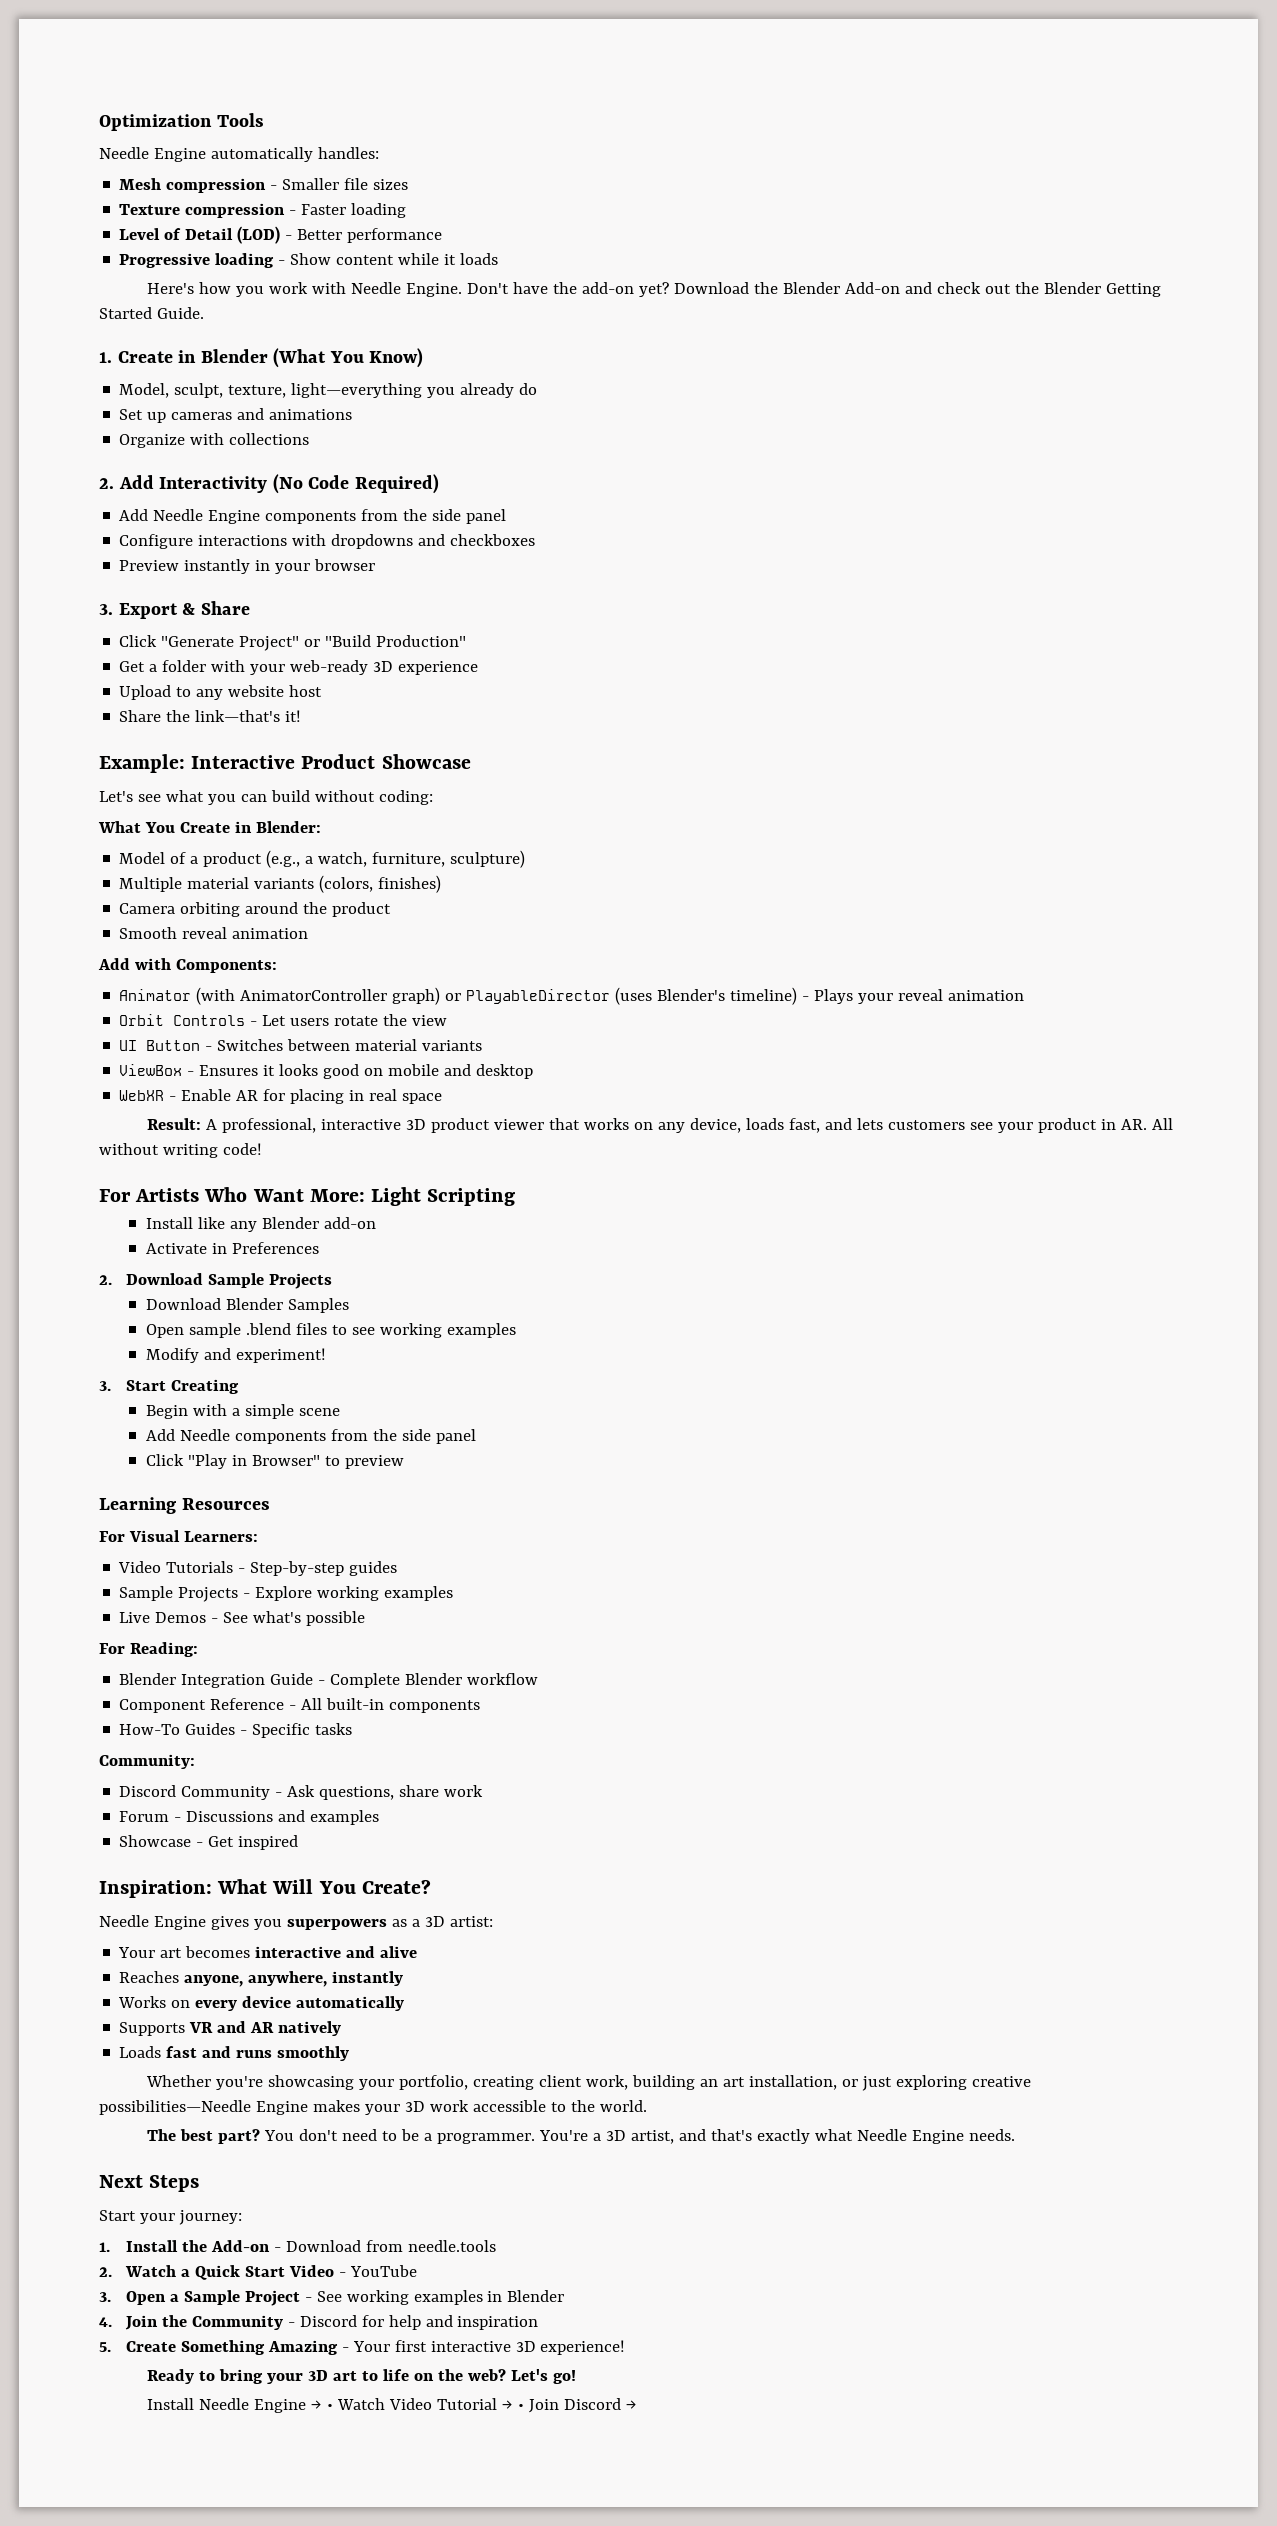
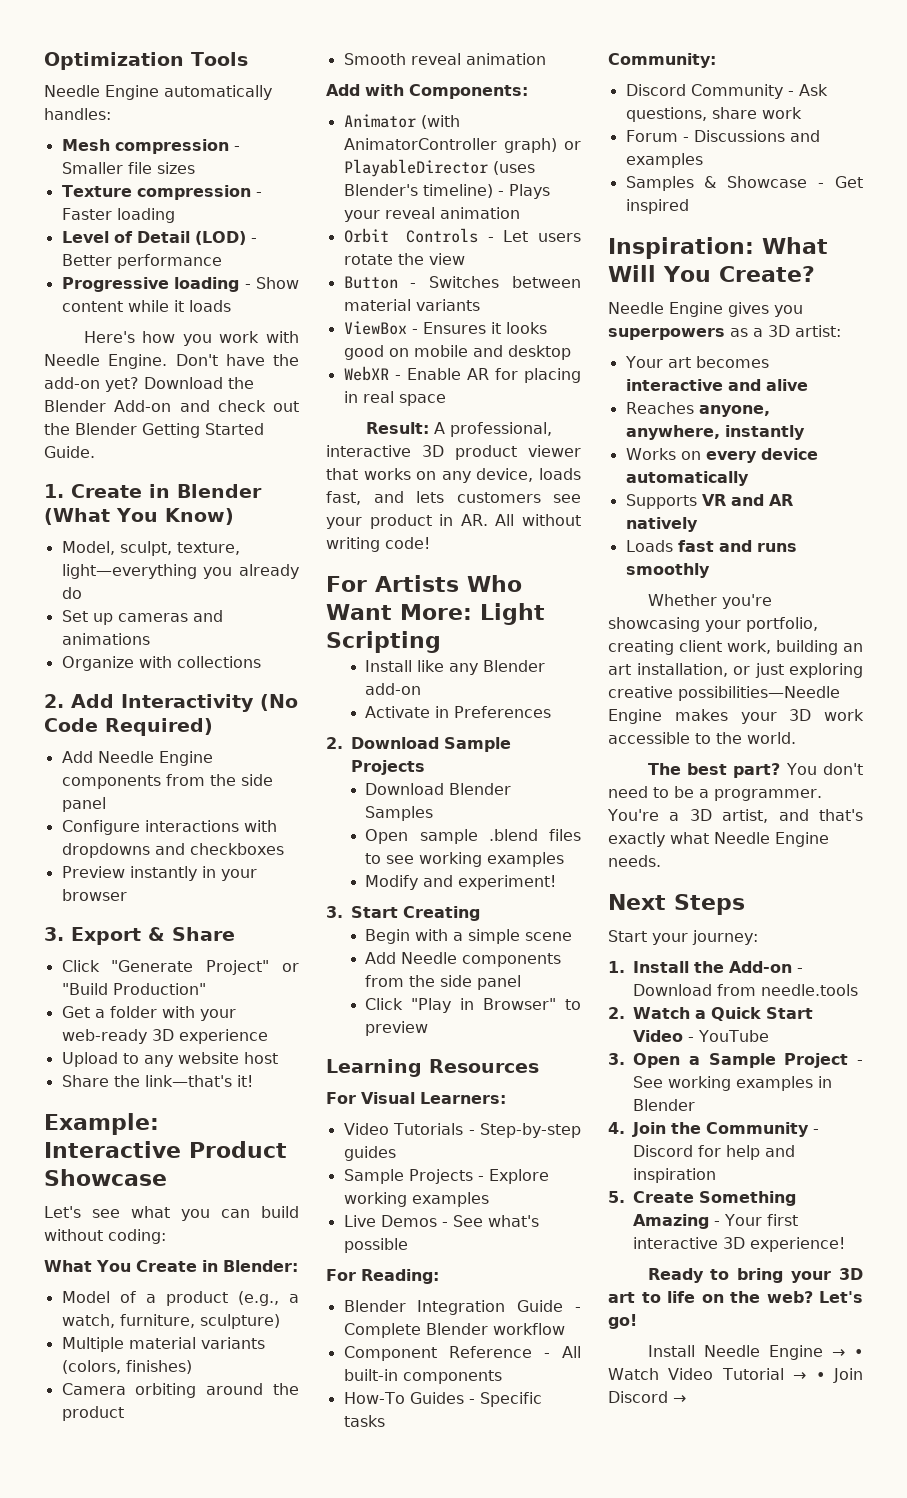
[119,1040,138,1051] UI -> (465, 259) none
(380, 1817) none -> [625,176,717,191] Samples &

